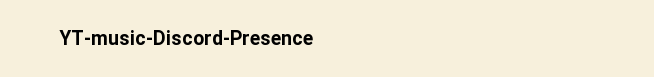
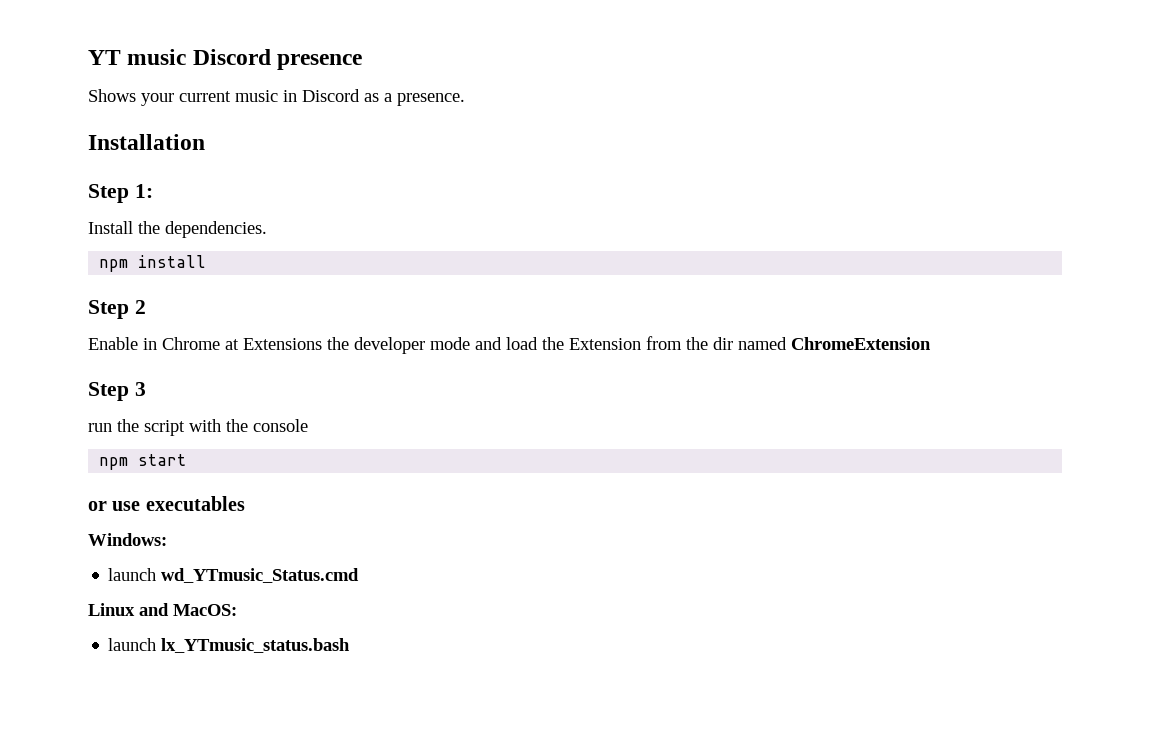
[59,30,313,45] YT-music-Discord-Presence -> [88,49,363,70] [88,89,465,106] [88,134,205,150] [88,184,153,203] [88,221,267,238] [99,255,207,272] [88,300,146,319] [88,336,931,354] [88,382,146,401] [88,419,308,436] [99,454,187,470] [88,496,245,511] [88,533,167,546] [108,568,360,583] [88,603,237,616] [108,638,351,653] YT music Discord presence // Shows your current music in Discord as a presence. // Installation // Step 1: // Install the dependencies. // npm install // Step 2 // Enable in Chrome at Extensions the developer mode and load the Extension from the dir named ChromeExtension // Step 3 // run the script with the console // npm start // or use executables // Windows: // launch wd_YTmusic_Status.cmd // Linux and MacOS: // launch lx_YTmusic_status.bash

